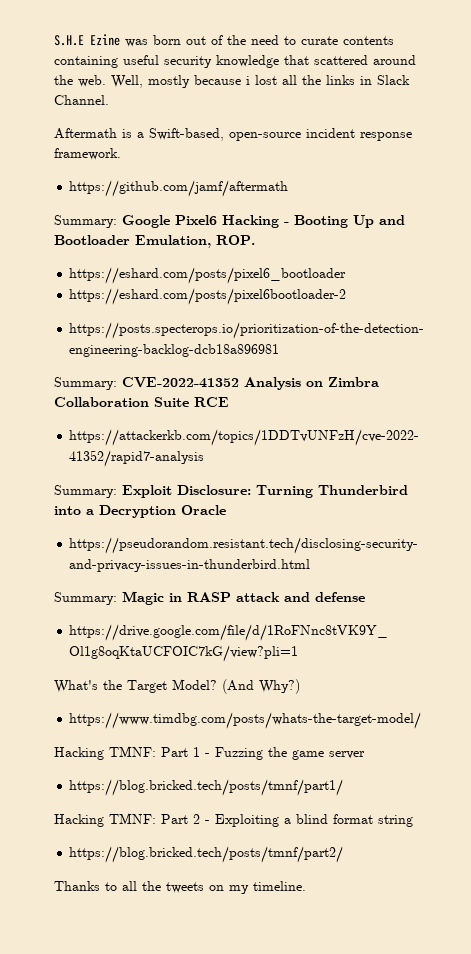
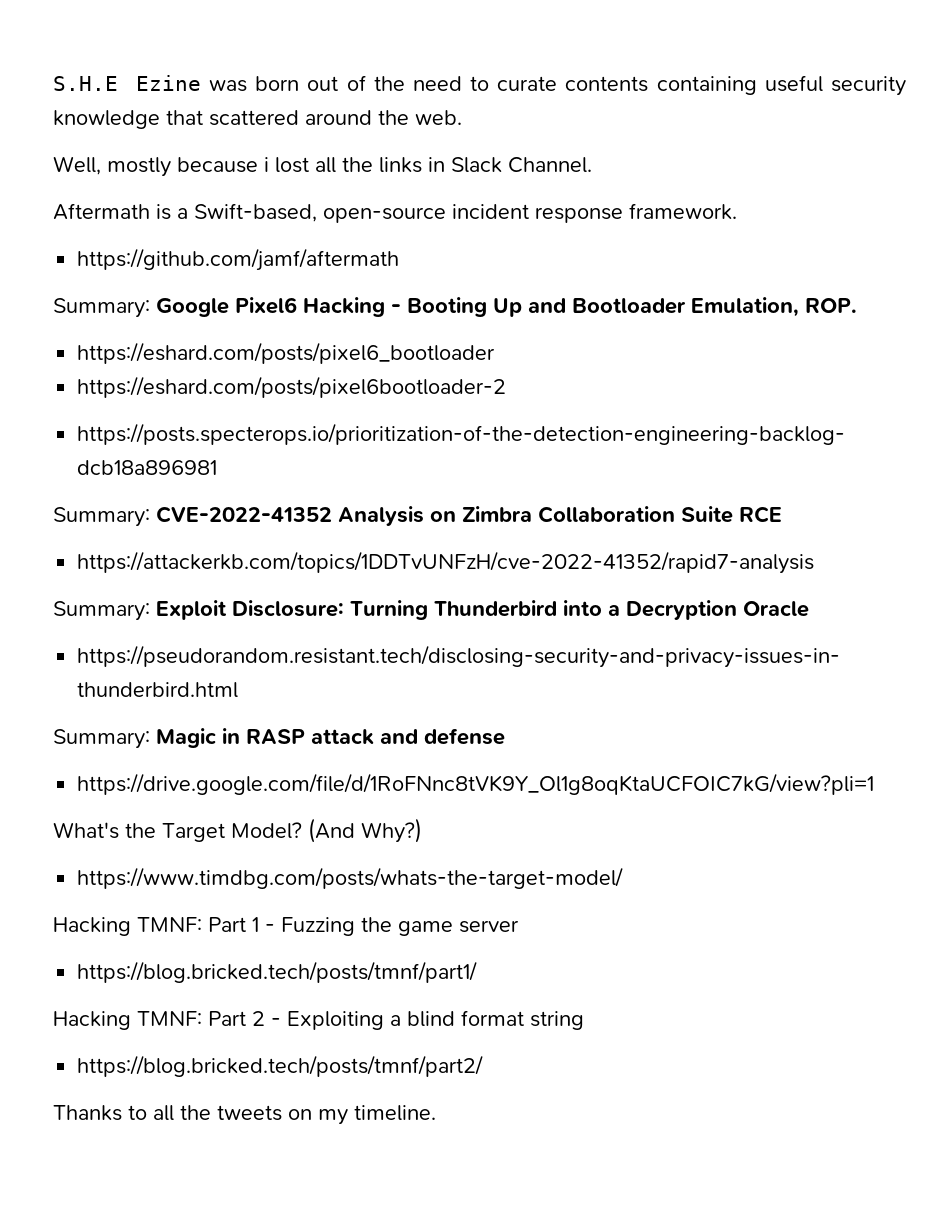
(106, 81) none -> (462, 117) //

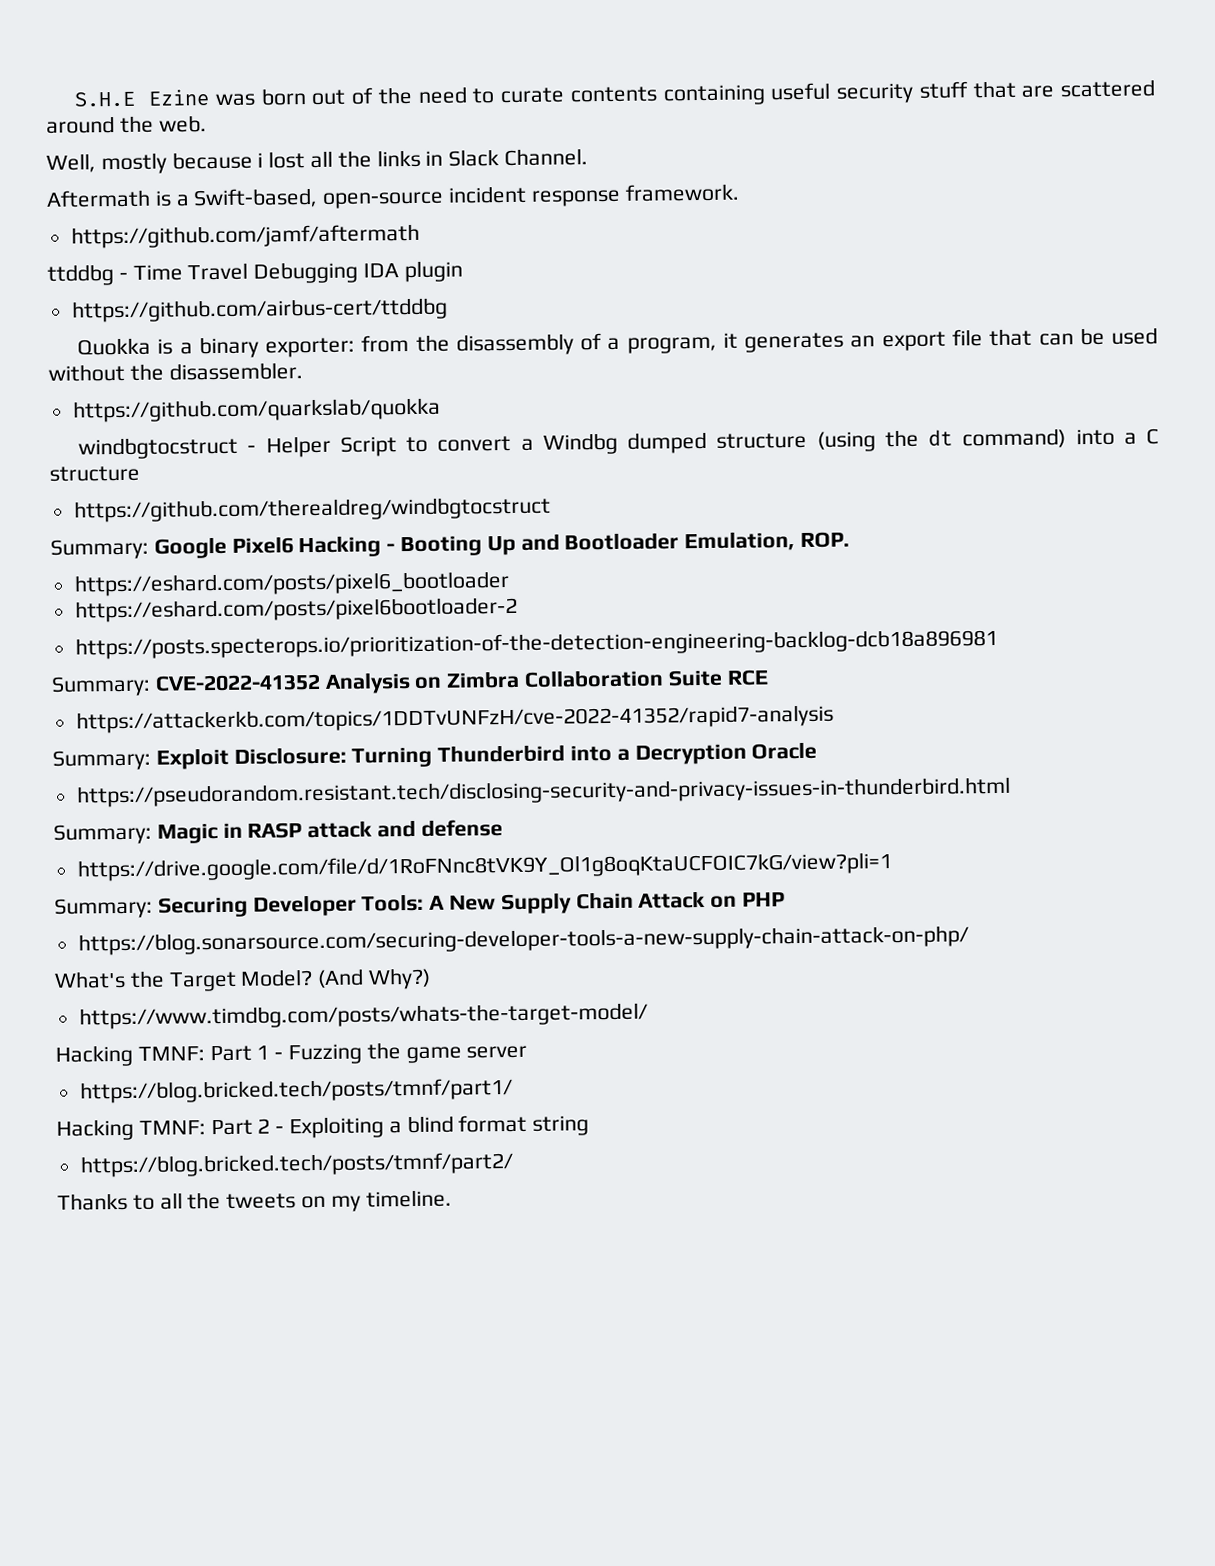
[53,110,203,129] knowledge that -> [918,80,1055,99] stuff that are
(400, 259) none -> [47,260,463,286] [71,297,448,323] [77,327,1158,359] [48,362,303,382] [72,397,441,423] [78,428,1159,460] [49,465,140,482] [73,496,551,523] // ttddbg - Time Travel Debugging IDA plugin // https://github.com/airbus-cert/ttddbg // Quokka is a binary exporter: from the disassembly of a program, it generates an export file that can be used without the disassembler. // https://github.com/quarkslab/quokka // windbgtocstruct - Helper Script to convert a Windbg dumped structure (using the dt command) into a C structure // https://github.com/therealdreg/windbgtocstruct
(875, 784) none -> [54,891,786,919] [77,925,969,956] // Summary: Securing Developer Tools: A New Supply Chain Attack on PHP // https://blog.sonarsource.com/securing-developer-tools-a-new-supply-chain-attack-on-php/

